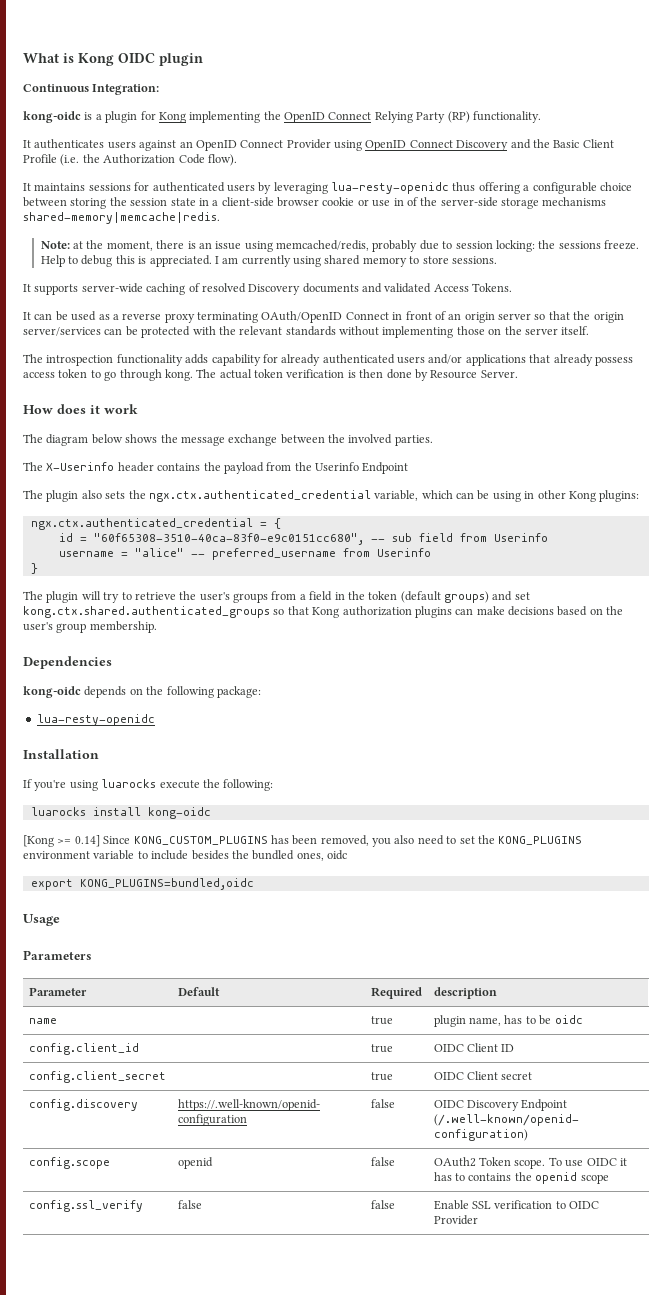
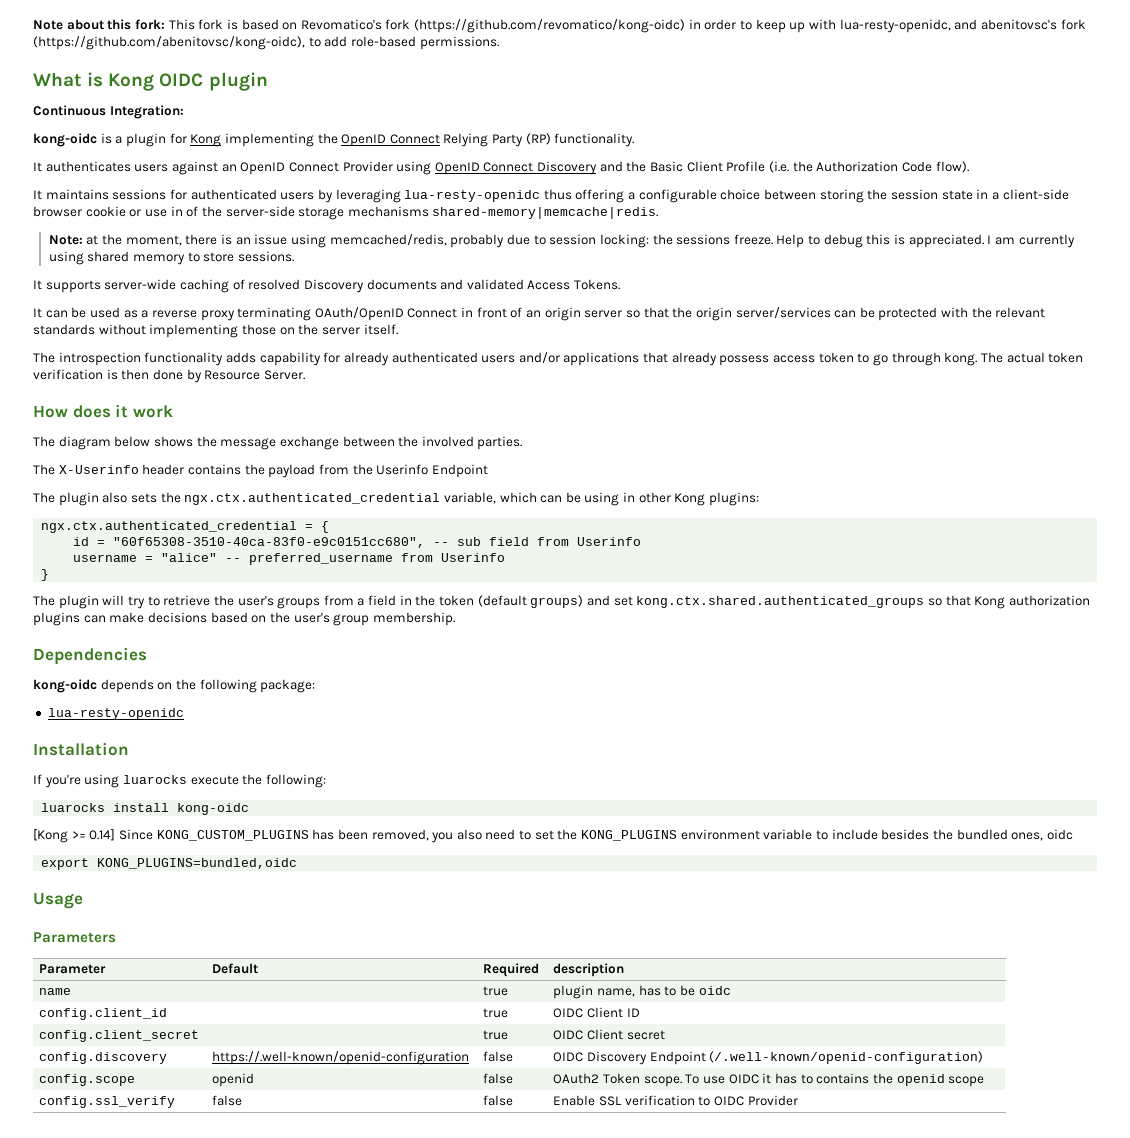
(23, 58) none -> [33,19,1086,33] [33,36,499,50] Note about this fork: This fork is based on Revomatico's fork (https://github.com/revomatico/kong-oidc) in order to keep up with lua-resty-openidc, and abenitovsc's fork (https://github.com/abenitovsc/kong-oidc), to add role-based permissions. //

